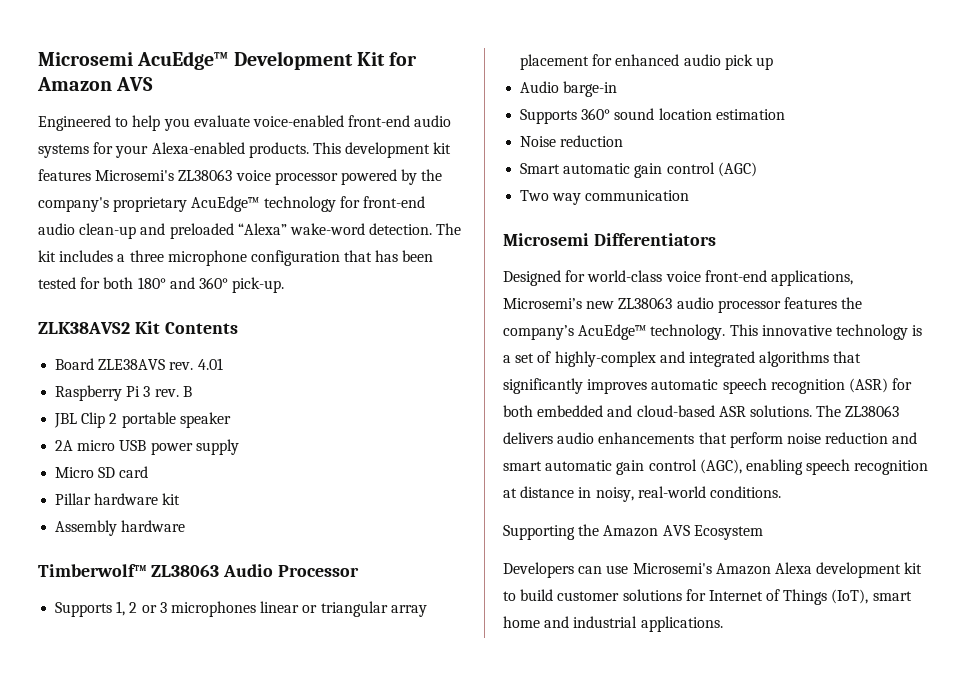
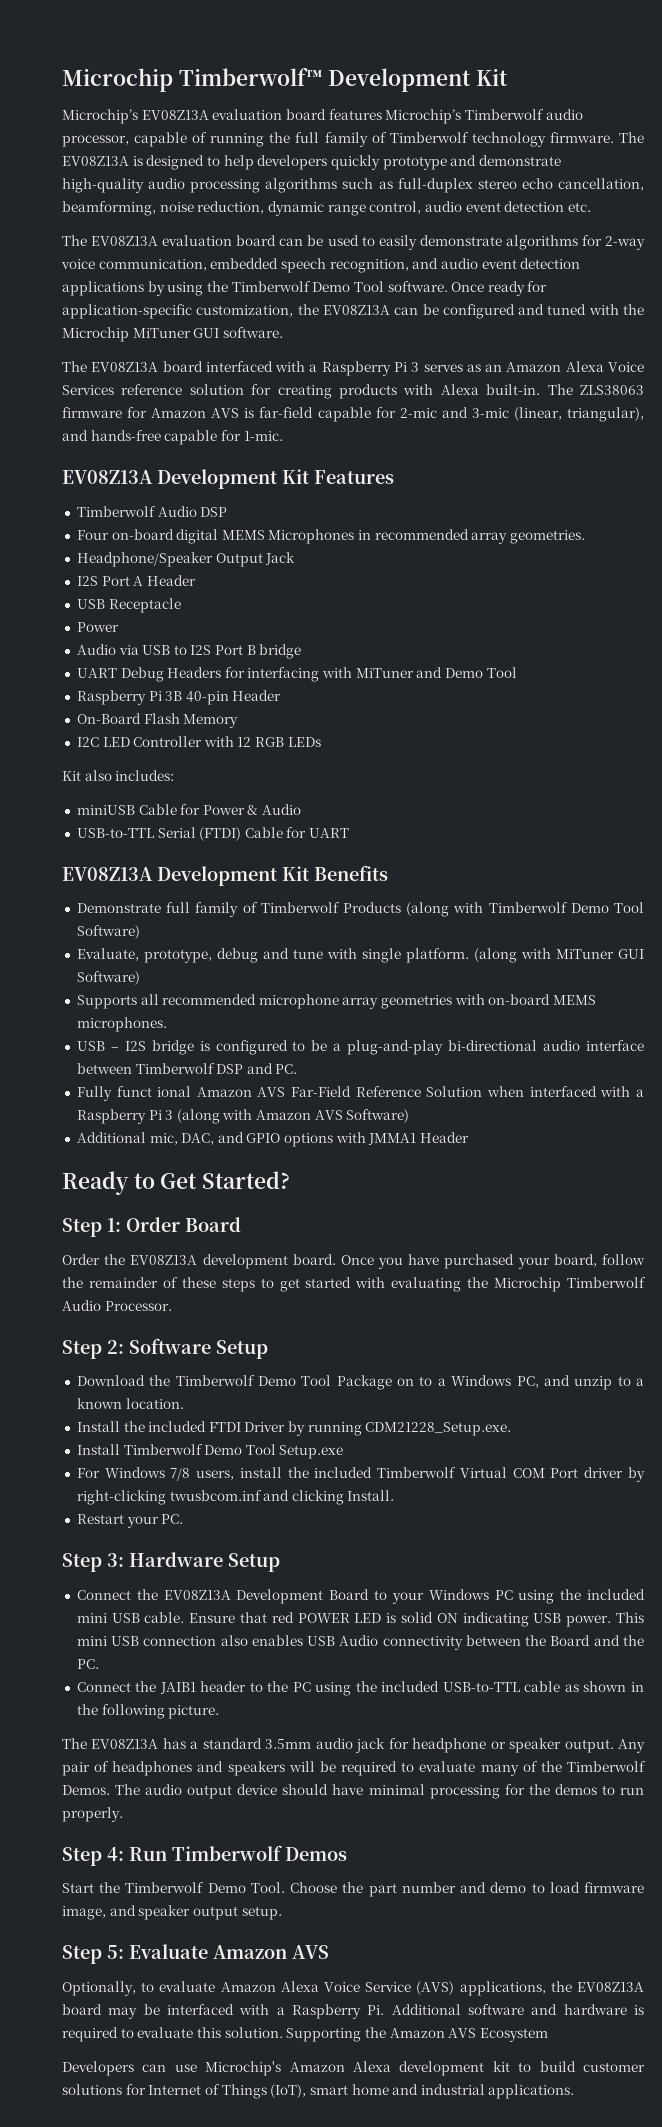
[38,51,418,70] [37,77,154,91] [38,115,452,131] [38,142,452,158] [38,169,443,185] [38,196,425,212] [38,223,462,239] [38,250,434,266] [38,277,285,293] [38,321,238,334] [55,358,223,370] [55,385,192,401] [54,412,231,428] [55,439,239,455] [55,466,149,478] [55,493,181,505] [55,520,186,536] [38,564,359,577] [55,601,427,617] [520,54,773,70] [520,81,618,97] [520,108,785,124] [520,135,624,147] [520,162,757,178] [520,190,690,205] [503,233,716,246] [503,270,853,286] [503,297,863,313] [503,324,923,340] [503,351,862,367] [503,378,913,394] [503,405,900,417] [503,432,918,448] [503,459,929,475] [503,486,781,502] Microsemi AcuEdge™ Development Kit for Amazon AVS // Engineered to help you evaluate voice-enabled front-end audio systems for your Alexa-enabled products. This development kit features Microsemi's ZL38063 voice processor powered by the company's proprietary AcuEdge™ technology for front-end audio clean-up and preloaded “Alexa” wake-word detection. The kit includes a three microphone configuration that has been tested for both 180° and 360° pick-up. // ZLK38AVS2 Kit Contents // Board ZLE38AVS rev. 4.01 // Raspberry Pi 3 rev. B // JBL Clip 2 portable speaker // 2A micro USB power supply // Micro SD card // Pillar hardware kit // Assembly hardware // Timberwolf™ ZL38063 Audio Processor // Supports 1, 2 or 3 microphones linear or triangular array placement for enhanced audio pick up // Audio barge-in // Supports 360° sound location estimation // Noise reduction // Smart automatic gain control (AGC) // Two way communication // Microsemi Differentiators // Designed for world-class voice front-end applications, Microsemi’s new ZL38063 audio processor features the company’s AcuEdge™ technology. This innovative technology is a set of highly-complex and integrated algorithms that significantly improves automatic speech recognition (ASR) for both embedded and cloud-based ASR solutions. The ZL38063 delivers audio enhancements that perform noise reduction and smart automatic gain control (AGC), enabling speech recognition at distance in noisy, real-world conditions. // -> [62,68,509,92] [62,109,583,124] [62,132,644,147] [62,155,561,170] [62,178,645,193] [62,201,591,216] [62,235,645,250] [61,258,581,273] [62,281,548,296] [62,304,644,319] [62,327,283,342] [62,361,644,376] [62,384,644,399] [62,407,644,422] [62,430,283,445] [62,469,394,489] [76,506,228,517] [76,529,586,544] [76,552,296,567] [76,575,196,586] [76,598,181,613] [76,622,119,632] [76,644,302,659] [76,667,517,682] [76,690,282,705] [76,713,239,728] [76,736,321,747] [62,770,175,781] [76,804,302,815] [76,827,350,841] [62,865,388,886] [76,902,644,917] [76,925,140,939] [76,948,644,963] [76,971,140,985] [76,994,597,1009] [76,1017,167,1032] [76,1040,645,1055] [76,1063,298,1074] [76,1086,644,1101] [76,1109,410,1124] [76,1132,470,1147] [62,1171,291,1195] [62,1217,241,1237] [62,1254,645,1269] [62,1277,646,1292] [62,1300,172,1311] [62,1338,268,1359] [76,1375,644,1390] [76,1398,184,1409] [76,1421,512,1436] [76,1444,344,1459] [76,1467,645,1482] [76,1490,395,1505] [76,1514,184,1528] [62,1552,280,1572] [76,1589,645,1604] [76,1612,645,1627] [76,1635,644,1650] [76,1659,99,1669] [76,1681,644,1696] [76,1704,220,1719] [62,1738,645,1753] [62,1761,646,1776] [62,1784,645,1799] [62,1807,123,1822] [62,1845,347,1866] [62,1882,644,1897] [62,1905,282,1920] [62,1944,329,1964] [62,1981,644,1996] [62,2004,644,2019] [62,2027,283,2042] Microchip Timberwolf™ Development Kit // Microchip’s EV08Z13A evaluation board features Microchip’s Timberwolf audio processor, capable of running the full family of Timberwolf technology firmware. The EV08Z13A is designed to help developers quickly prototype and demonstrate high-quality audio processing algorithms such as full-duplex stereo echo cancellation, beamforming, noise reduction, dynamic range control, audio event detection etc. // The EV08Z13A evaluation board can be used to easily demonstrate algorithms for 2-way voice communication, embedded speech recognition, and audio event detection applications by using the Timberwolf Demo Tool software. Once ready for application-specific customization, the EV08Z13A can be configured and tuned with the Microchip MiTuner GUI software. // The EV08Z13A board interfaced with a Raspberry Pi 3 serves as an Amazon Alexa Voice Services reference solution for creating products with Alexa built-in. The ZLS38063 firmware for Amazon AVS is far-field capable for 2-mic and 3-mic (linear, triangular), and hands-free capable for 1-mic. // EV08Z13A Development Kit Features // Timberwolf Audio DSP // Four on-board digital MEMS Microphones in recommended array geometries. // Headphone/Speaker Output Jack // I2S Port A Header // USB Receptacle // Power // Audio via USB to I2S Port B bridge // UART Debug Headers for interfacing with MiTuner and Demo Tool // Raspberry Pi 3B 40-pin Header // On-Board Flash Memory // I2C LED Controller with 12 RGB LEDs // Kit also includes: // miniUSB Cable for Power & Audio // USB-to-TTL Serial (FTDI) Cable for UART // EV08Z13A Development Kit Benefits // Demonstrate full family of Timberwolf Products (along with Timberwolf Demo Tool Software) // Evaluate, prototype, debug and tune with single platform. (along with MiTuner GUI Software) // Supports all recommended microphone array geometries with on-board MEMS microphones. // USB – I2S bridge is configured to be a plug-and-play bi-directional audio interface between Timberwolf DSP and PC. // Fully funct ional Amazon AVS Far-Field Reference Solution when interfaced with a Raspberry Pi 3 (along with Amazon AVS Software) // Additional mic, DAC, and GPIO options with JMMA1 Header // Ready to Get Started? // Step 1: Order Board // Order the EV08Z13A development board. Once you have purchased your board, follow the remainder of these steps to get started with evaluating the Microchip Timberwolf Audio Processor. // Step 2: Software Setup // Download the Timberwolf Demo Tool Package on to a Windows PC, and unzip to a known location. // Install the included FTDI Driver by running CDM21228_Setup.exe. // Install Timberwolf Demo Tool Setup.exe // For Windows 7/8 users, install the included Timberwolf Virtual COM Port driver by right-clicking twusbcom.inf and clicking Install. // Restart your PC. // Step 3: Hardware Setup // Connect the EV08Z13A Development Board to your Windows PC using the included mini USB cable. Ensure that red POWER LED is solid ON indicating USB power. This mini USB connection also enables USB Audio connectivity between the Board and the PC. // Connect the JAIB1 header to the PC using the included USB-to-TTL cable as shown in the following picture. // The EV08Z13A has a standard 3.5mm audio jack for headphone or speaker output. Any pair of headphones and speakers will be required to evaluate many of the Timberwolf Demos. The audio output device should have minimal processing for the demos to run properly. // Step 4: Run Timberwolf Demos // Start the Timberwolf Demo Tool. Choose the part number and demo to load firmware image, and speaker output setup. // Step 5: Evaluate Amazon AVS // Optionally, to evaluate Amazon Alexa Voice Service (AVS) applications, the EV08Z13A board may be interfaced with a Raspberry Pi. Additional software and hardware is required to evaluate this solution.
[632,563,712,574] Microsemi's -> [205,2061,282,2076] Microchip's

